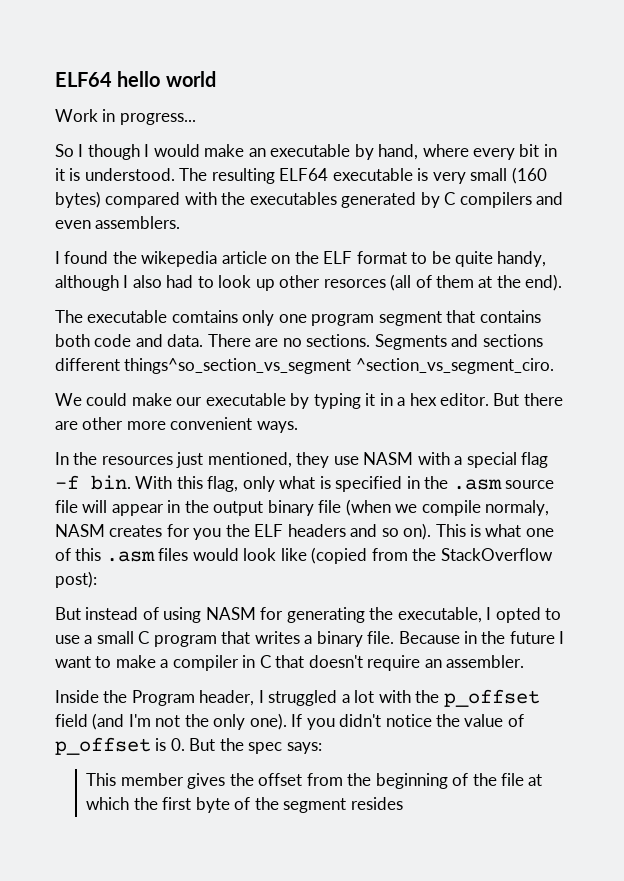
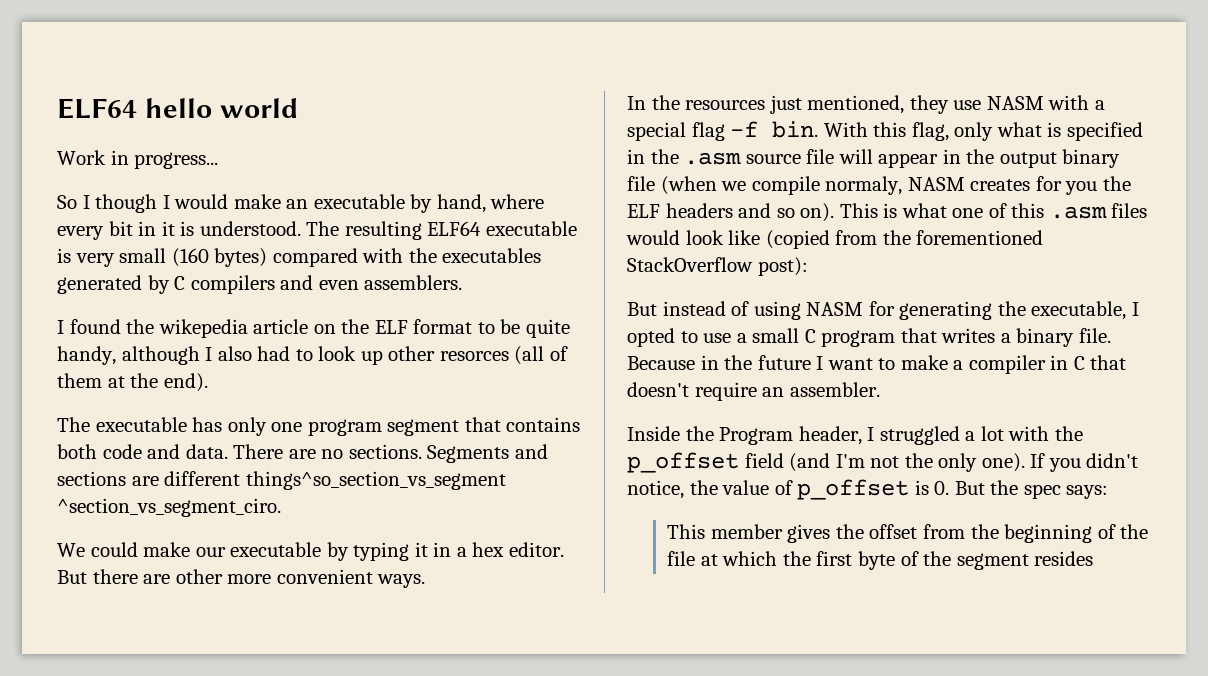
[171,310,238,323] comtains -> [192,417,223,432] has
(543, 340) none -> [131,476,159,486] are
(437, 554) none -> [916,230,1044,245] forementioned
[385,714,432,727] notice -> [627,480,684,499] notice,

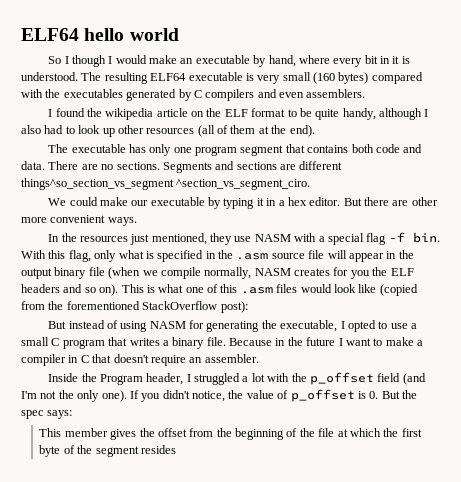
[57,150,219,169] // Work in progress... -> (179, 34) none
[158,319,248,338] wikepedia -> [105,108,154,120] wikipedia
[439,351,509,361] resorces -> [146,128,195,134] resources
[825,176,903,195] normaly, -> [204,267,252,279] normally,

